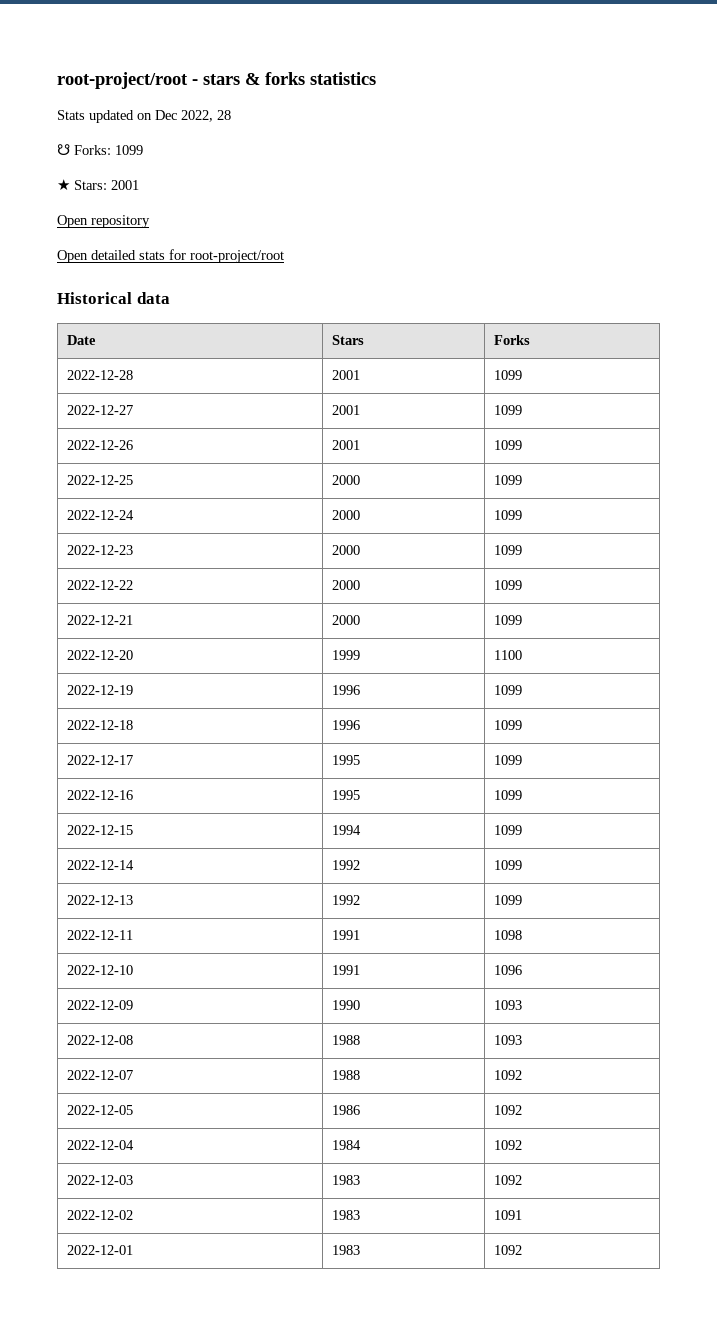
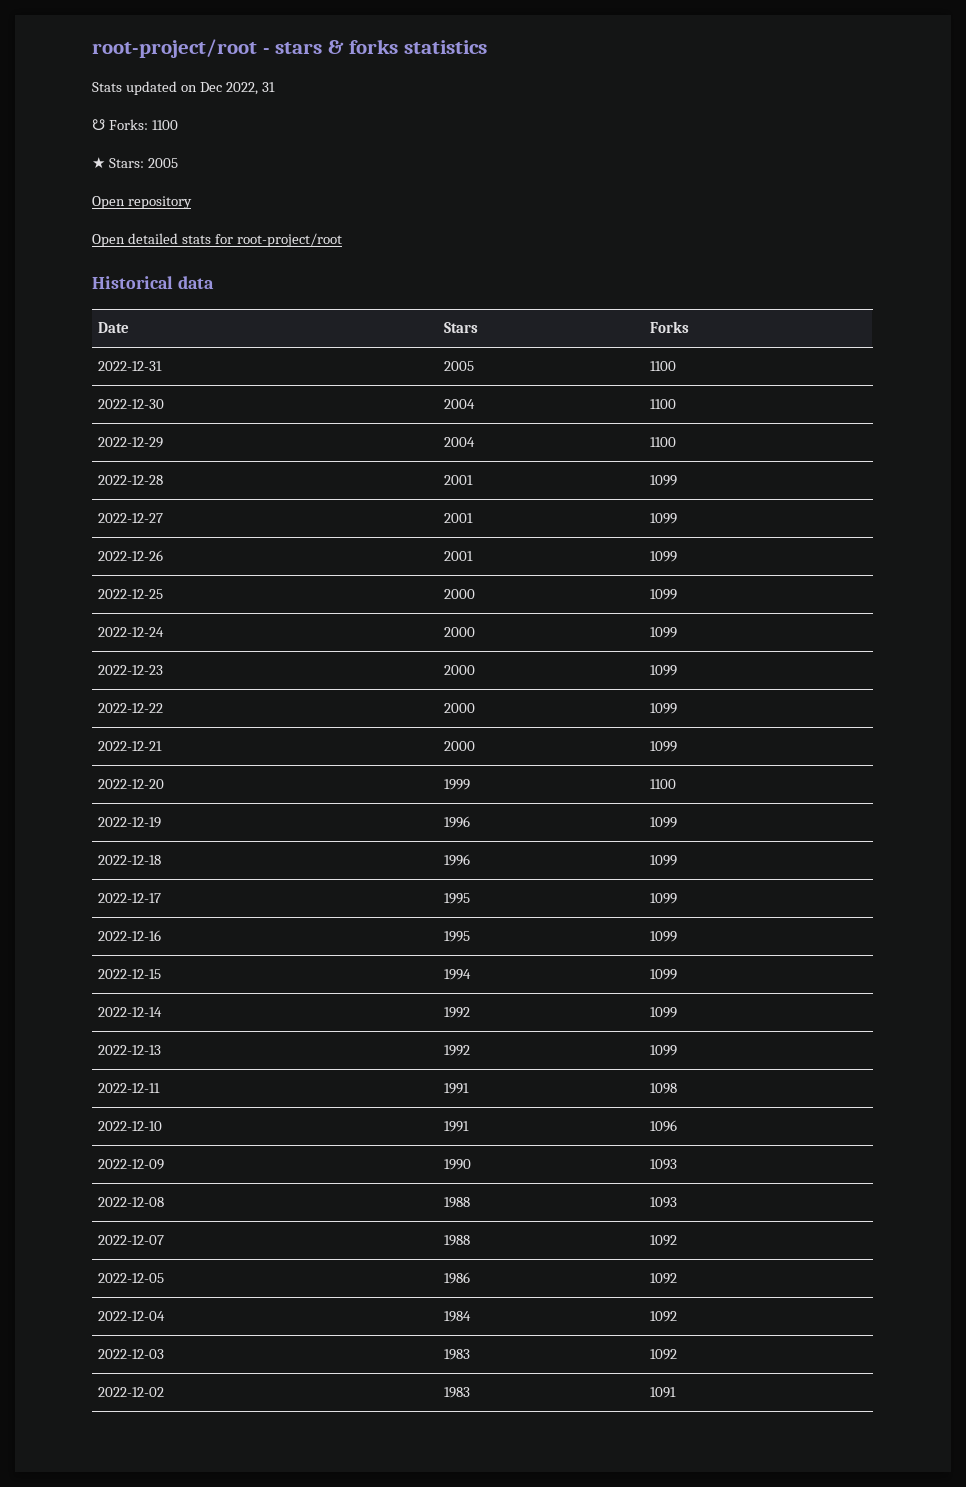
[217,110,231,120] 28 -> [261,82,275,92] 31
[115,145,143,155] 1099 -> [151,120,178,130] 1100
[111,180,139,190] 2001 -> [147,158,178,168] 2005
(531, 340) none -> [97,361,162,371] [443,361,474,371] [649,361,676,371] [97,399,164,409] [443,399,475,409] [649,399,676,409] [97,437,163,448] [443,437,475,447] [649,437,676,447] // 2022-12-31 | 2005 | 1100 // 2022-12-30 | 2004 | 1100 // 2022-12-29 | 2004 | 1100
[67,1245,134,1255] [332,1245,361,1255] [494,1245,523,1255] // 2022-12-01 | 1983 | 1092 -> (676, 1392) none

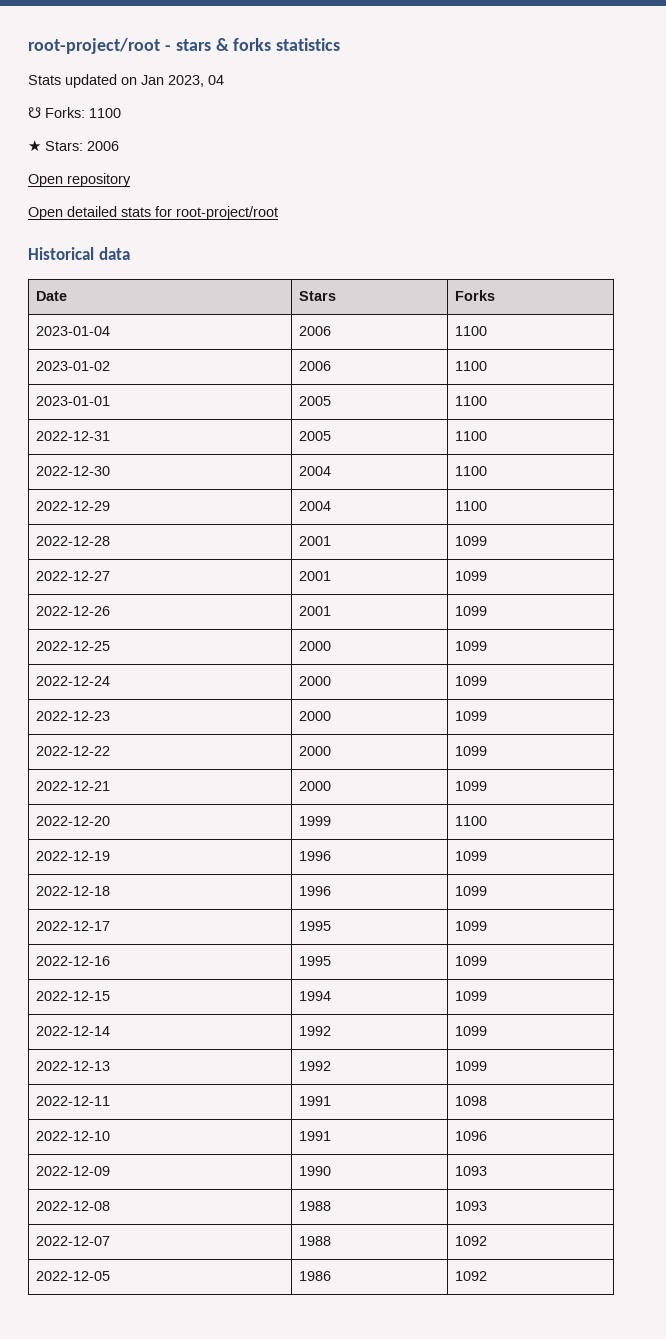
[199,82,275,95] Dec 2022, 31 -> [141,75,224,87] Jan 2023, 04
[147,158,178,168] 2005 -> [87,141,119,151] 2006
(689, 327) none -> [36,326,111,336] [299,326,332,336] [455,326,488,336] [36,361,111,371] [299,361,332,371] [455,361,488,371] [36,396,111,406] [299,396,332,406] [455,396,488,406] // 2023-01-04 | 2006 | 1100 // 2023-01-02 | 2006 | 1100 // 2023-01-01 | 2005 | 1100
[97,1311,165,1321] [443,1311,471,1322] [649,1311,677,1322] [97,1349,164,1359] [443,1349,470,1360] [649,1349,677,1360] [97,1387,164,1397] [443,1387,470,1398] [649,1387,676,1398] // 2022-12-04 | 1984 | 1092 // 2022-12-03 | 1983 | 1092 // 2022-12-02 | 1983 | 1091 -> (488, 1276) none

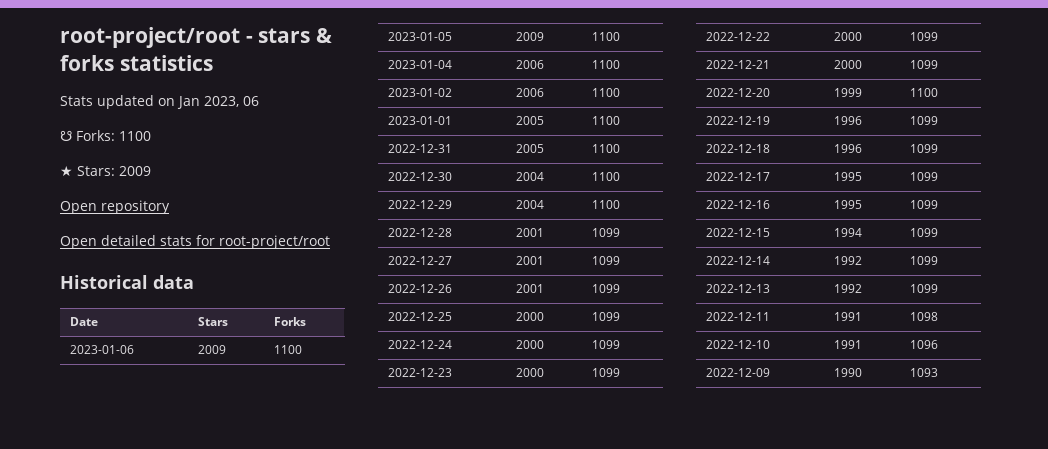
[208,75,224,85] 04 -> [243,96,259,106] 06
[87,141,119,151] 2006 -> [119,166,151,176] 2009
(496, 295) none -> [69,345,134,354] [197,345,226,354] [273,345,302,354] [387,32,452,41] [515,32,544,41] [591,32,620,41] // 2023-01-06 | 2009 | 1100 // 2023-01-05 | 2009 | 1100
[36,1201,111,1211] [299,1201,332,1211] [455,1201,488,1211] [36,1236,111,1246] [299,1236,332,1246] [455,1236,488,1246] [36,1271,111,1281] [299,1271,332,1281] [455,1271,488,1281] // 2022-12-08 | 1988 | 1093 // 2022-12-07 | 1988 | 1092 // 2022-12-05 | 1986 | 1092 -> (938, 372) none

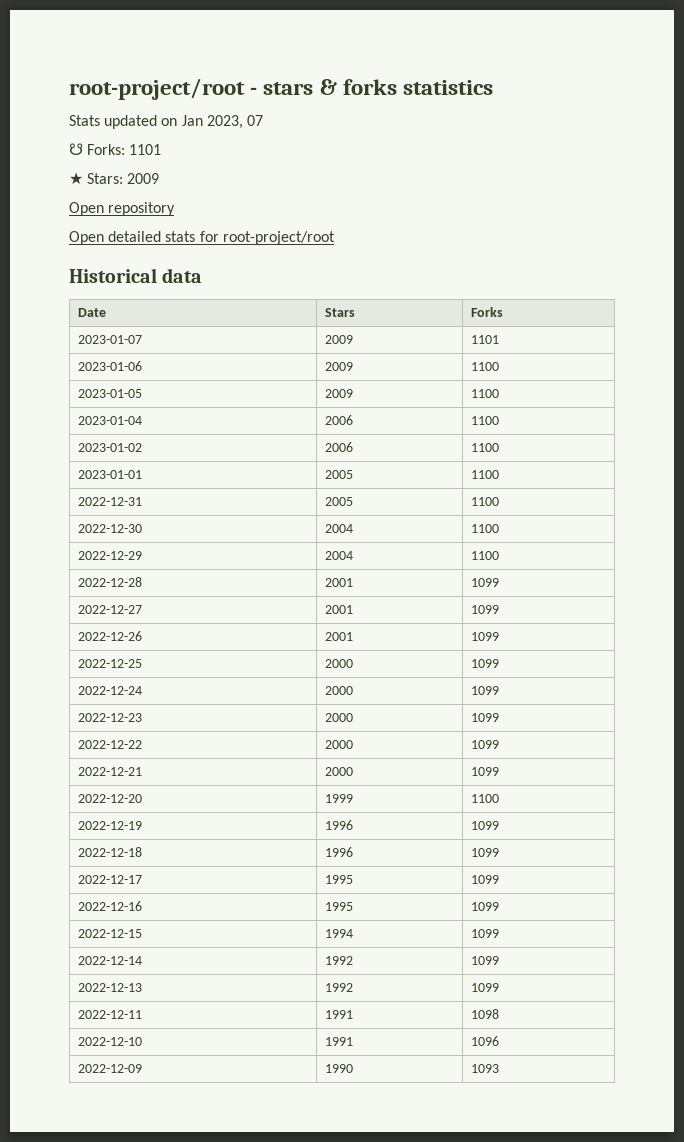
[243,96,259,106] 06 -> [246,115,263,126] 07
[119,131,151,141] 1100 -> [129,144,162,155] 1101
(306, 321) none -> [77,335,142,344] [324,335,353,344] [470,335,499,344] // 2023-01-07 | 2009 | 1101

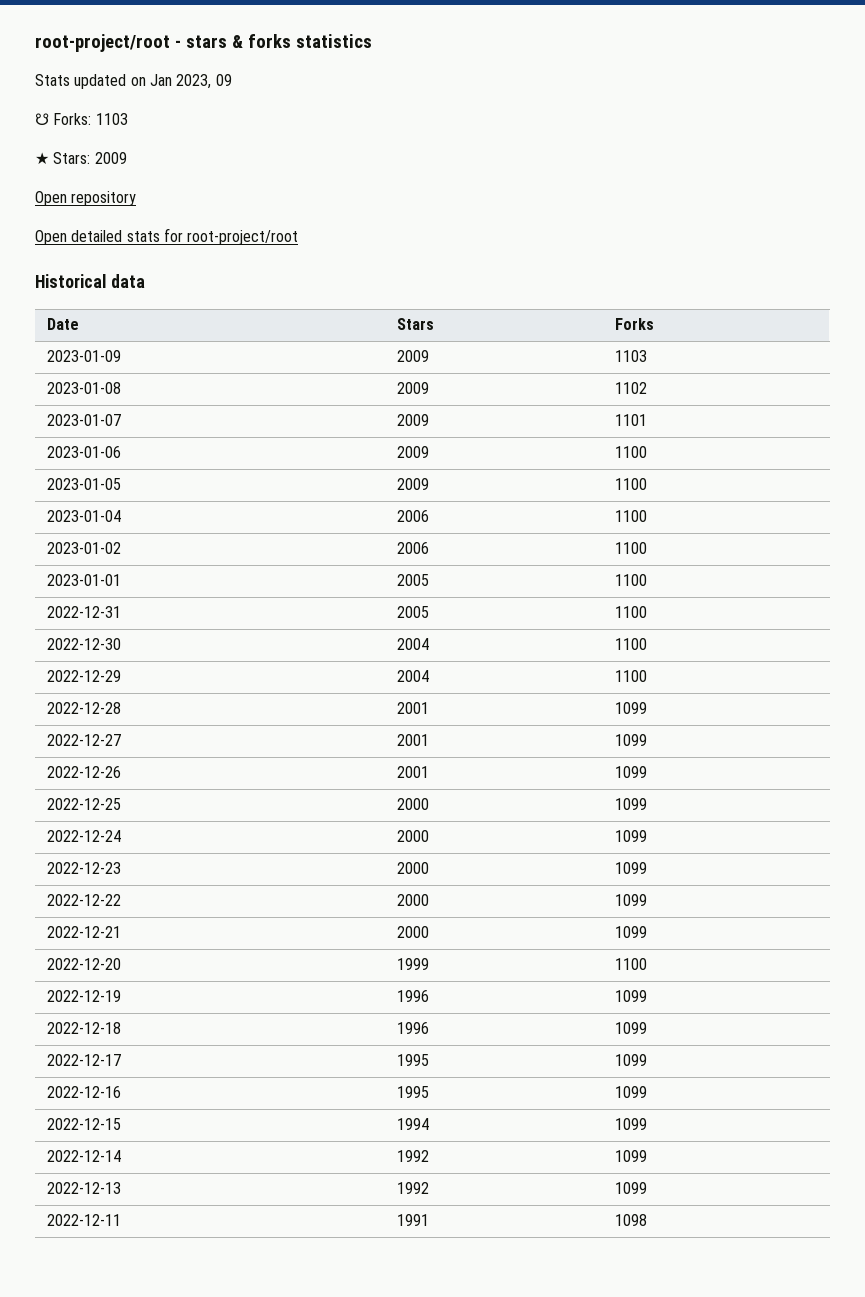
[246,115,263,126] 07 -> [215,74,232,86] 09
[129,144,162,155] 1101 -> [95,113,128,125] 1103
(503, 312) none -> [46,350,121,362] [396,350,429,362] [614,350,647,362] [46,382,121,394] [396,382,429,394] [614,382,647,394] // 2023-01-09 | 2009 | 1103 // 2023-01-08 | 2009 | 1102
[77,1037,142,1046] [324,1037,353,1046] [470,1036,499,1046] [77,1064,142,1073] [324,1064,353,1073] [470,1064,499,1073] // 2022-12-10 | 1991 | 1096 // 2022-12-09 | 1990 | 1093 -> (647, 1220) none

